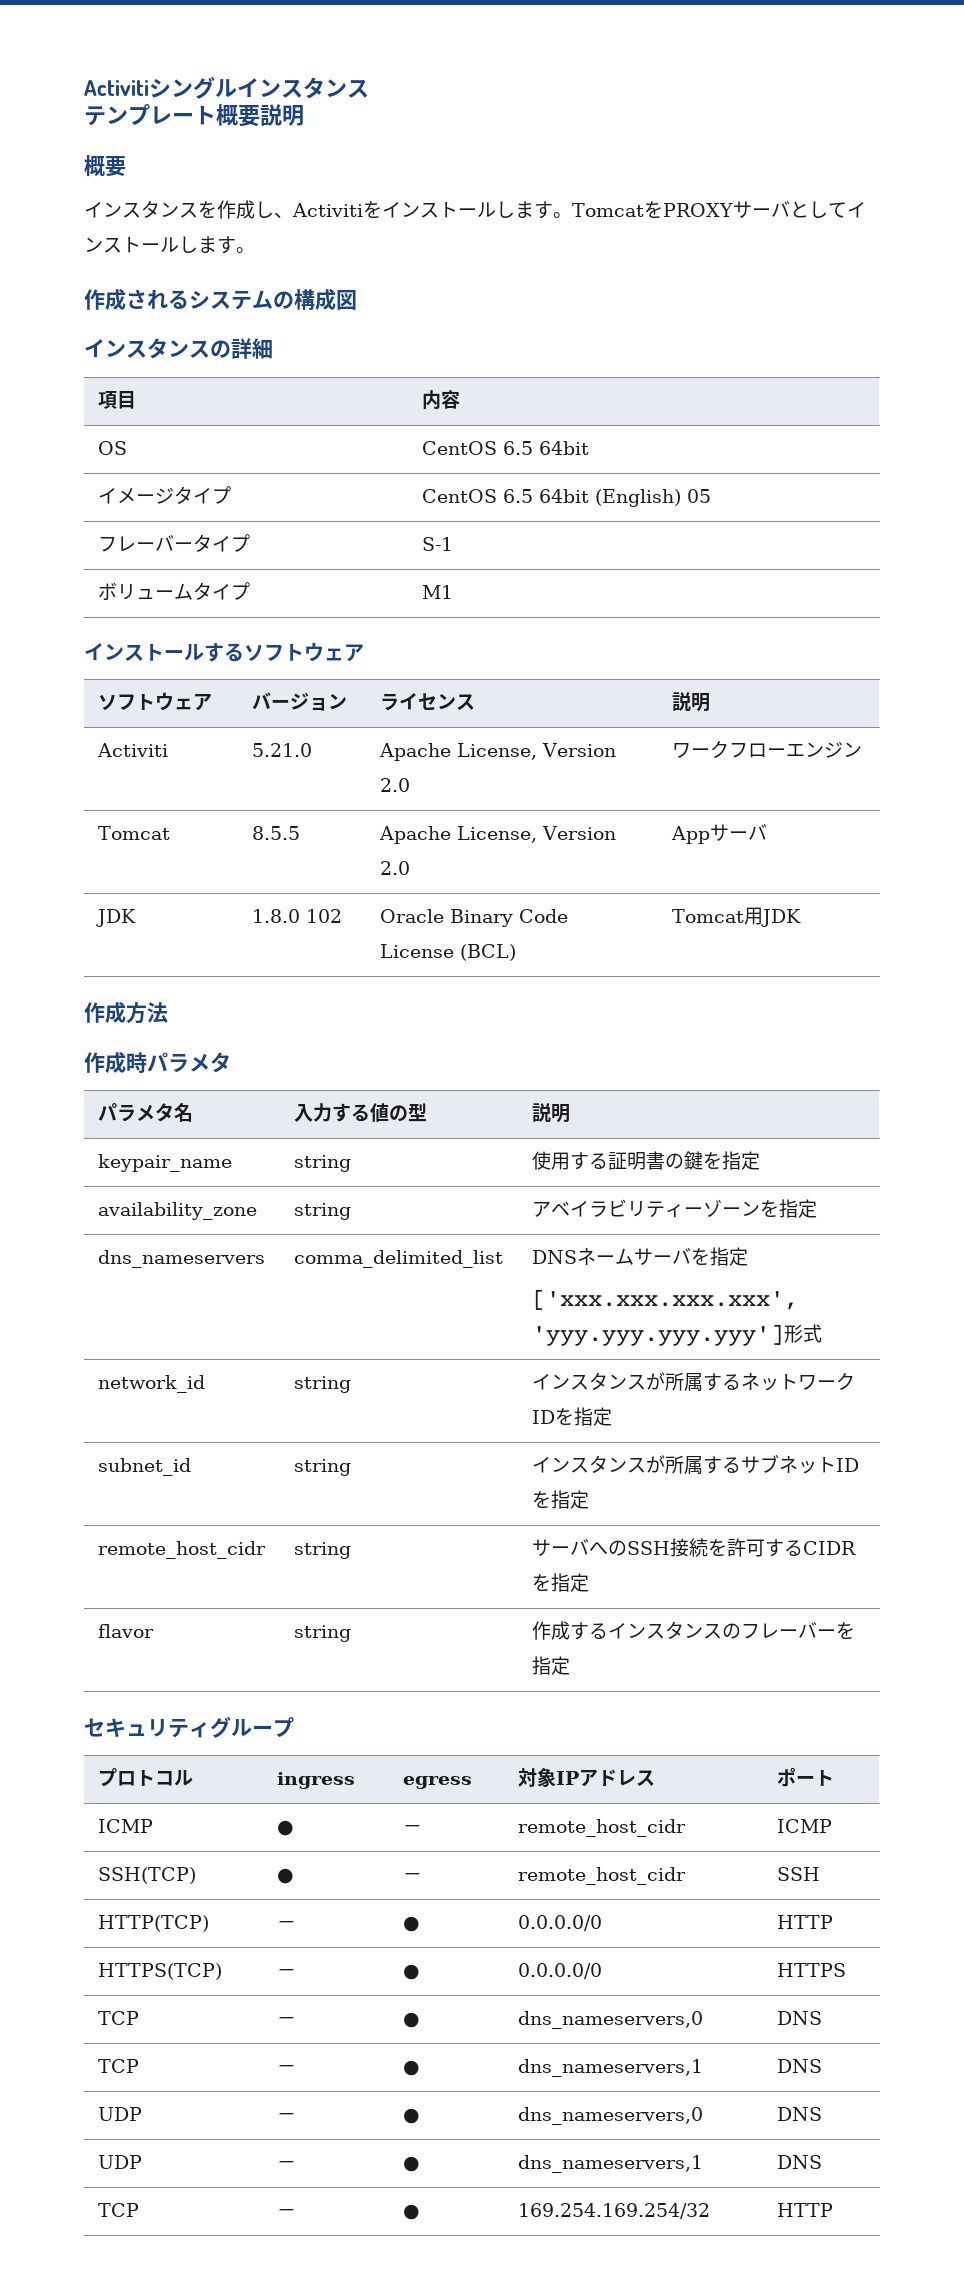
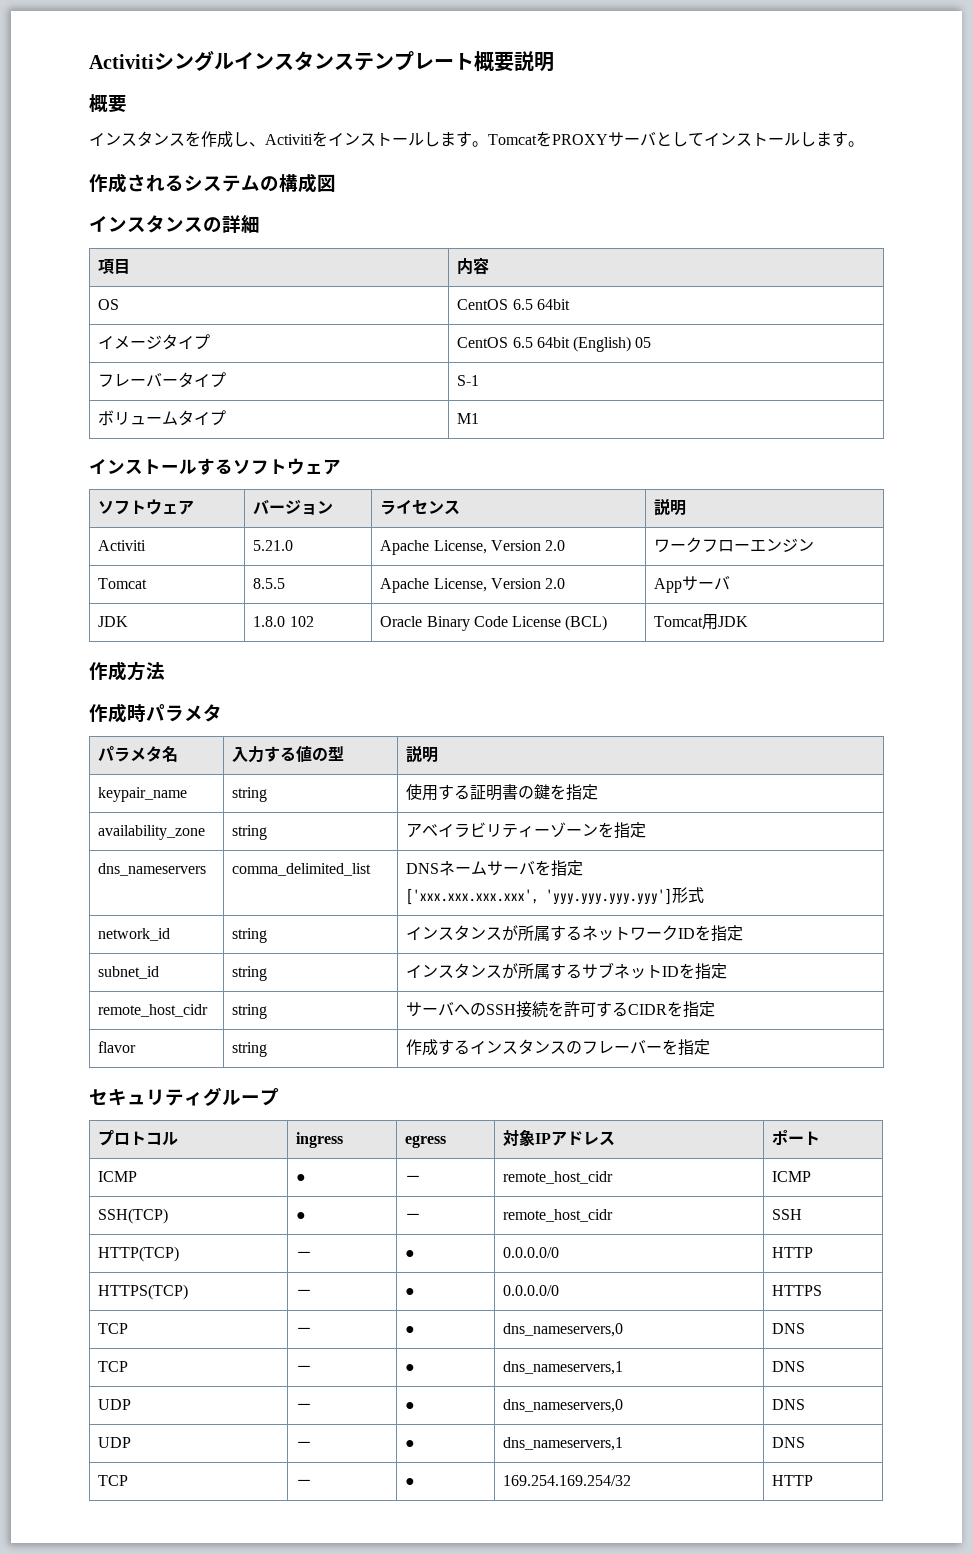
(369, 88) // -> (354, 61) none

